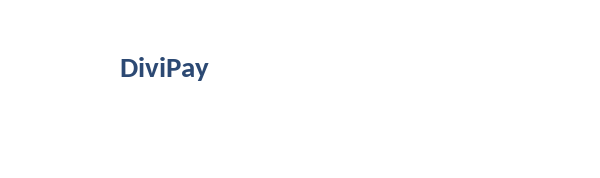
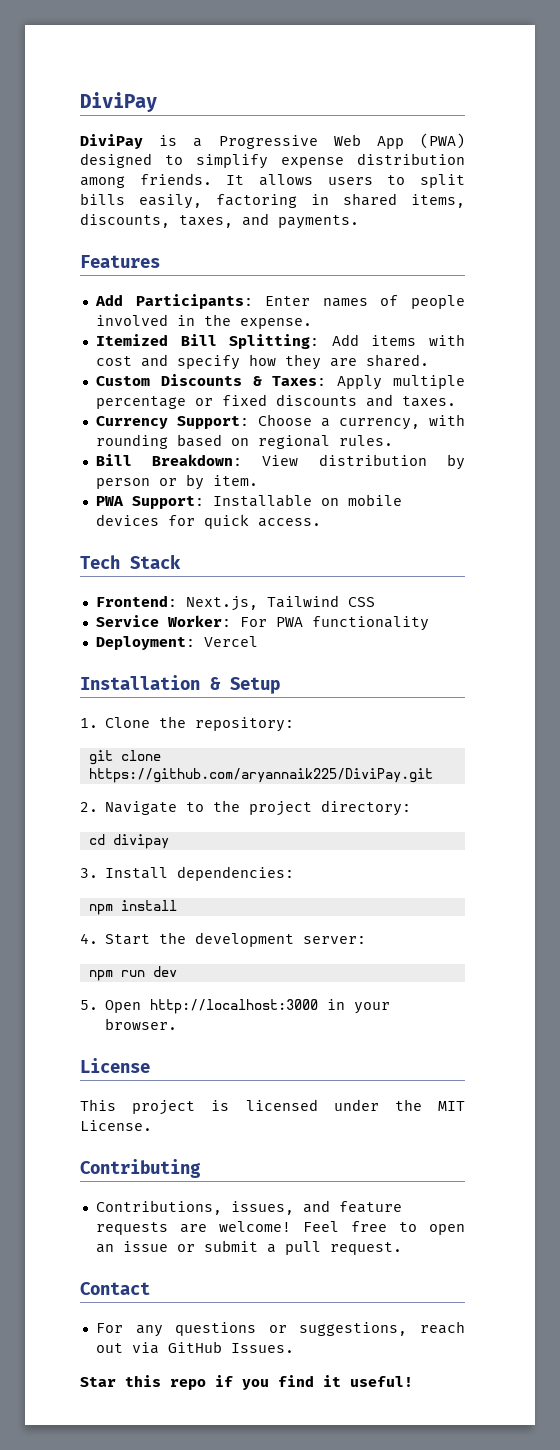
[120,57,209,81] DiviPay -> [80,92,157,112] [80,133,465,149] [80,153,465,169] [80,173,465,188] [80,193,465,209] [80,213,359,229] [80,255,160,268] [94,294,466,309] [95,314,312,329] [95,334,466,349] [95,354,429,370] [95,374,465,390] [95,394,456,409] [95,414,465,430] [95,434,393,449] [95,454,465,470] [95,474,258,490] [95,494,402,509] [95,514,321,529] [80,554,181,569] [95,595,375,611] [95,615,429,631] [95,636,258,650] [80,675,280,694] [80,716,295,732] [88,750,161,765] [88,768,433,783] [80,800,412,816] [88,834,169,849] [80,866,295,881] [88,900,177,915] [80,932,367,947] [88,966,177,981] [80,999,391,1014] [105,1018,178,1030] [80,1058,150,1073] [80,1099,465,1115] [80,1120,152,1131] [80,1159,201,1178] [95,1200,402,1215] [95,1221,465,1235] [95,1240,402,1255] [80,1282,150,1295] [95,1321,466,1337] [95,1341,294,1354] [80,1375,413,1390] DiviPay // DiviPay is a Progressive Web App (PWA) designed to simplify expense distribution among friends. It allows users to split bills easily, factoring in shared items, discounts, taxes, and payments. // Features // Add Participants: Enter names of people involved in the expense. // Itemized Bill Splitting: Add items with cost and specify how they are shared. // Custom Discounts & Taxes: Apply multiple percentage or fixed discounts and taxes. // Currency Support: Choose a currency, with rounding based on regional rules. // Bill Breakdown: View distribution by person or by item. // PWA Support: Installable on mobile devices for quick access. // Tech Stack // Frontend: Next.js, Tailwind CSS // Service Worker: For PWA functionality // Deployment: Vercel // Installation & Setup // 1. Clone the repository: // git clone https://github.com/aryannaik225/DiviPay.git // 2. Navigate to the project directory: // cd divipay // 3. Install dependencies: // npm install // 4. Start the development server: // npm run dev // 5. Open http://localhost:3000 in your browser. // License // This project is licensed under the MIT License. // Contributing // Contributions, issues, and feature requests are welcome! Feel free to open an issue or submit a pull request. // Contact // For any questions or suggestions, reach out via GitHub Issues. // Star this repo if you find it useful!

